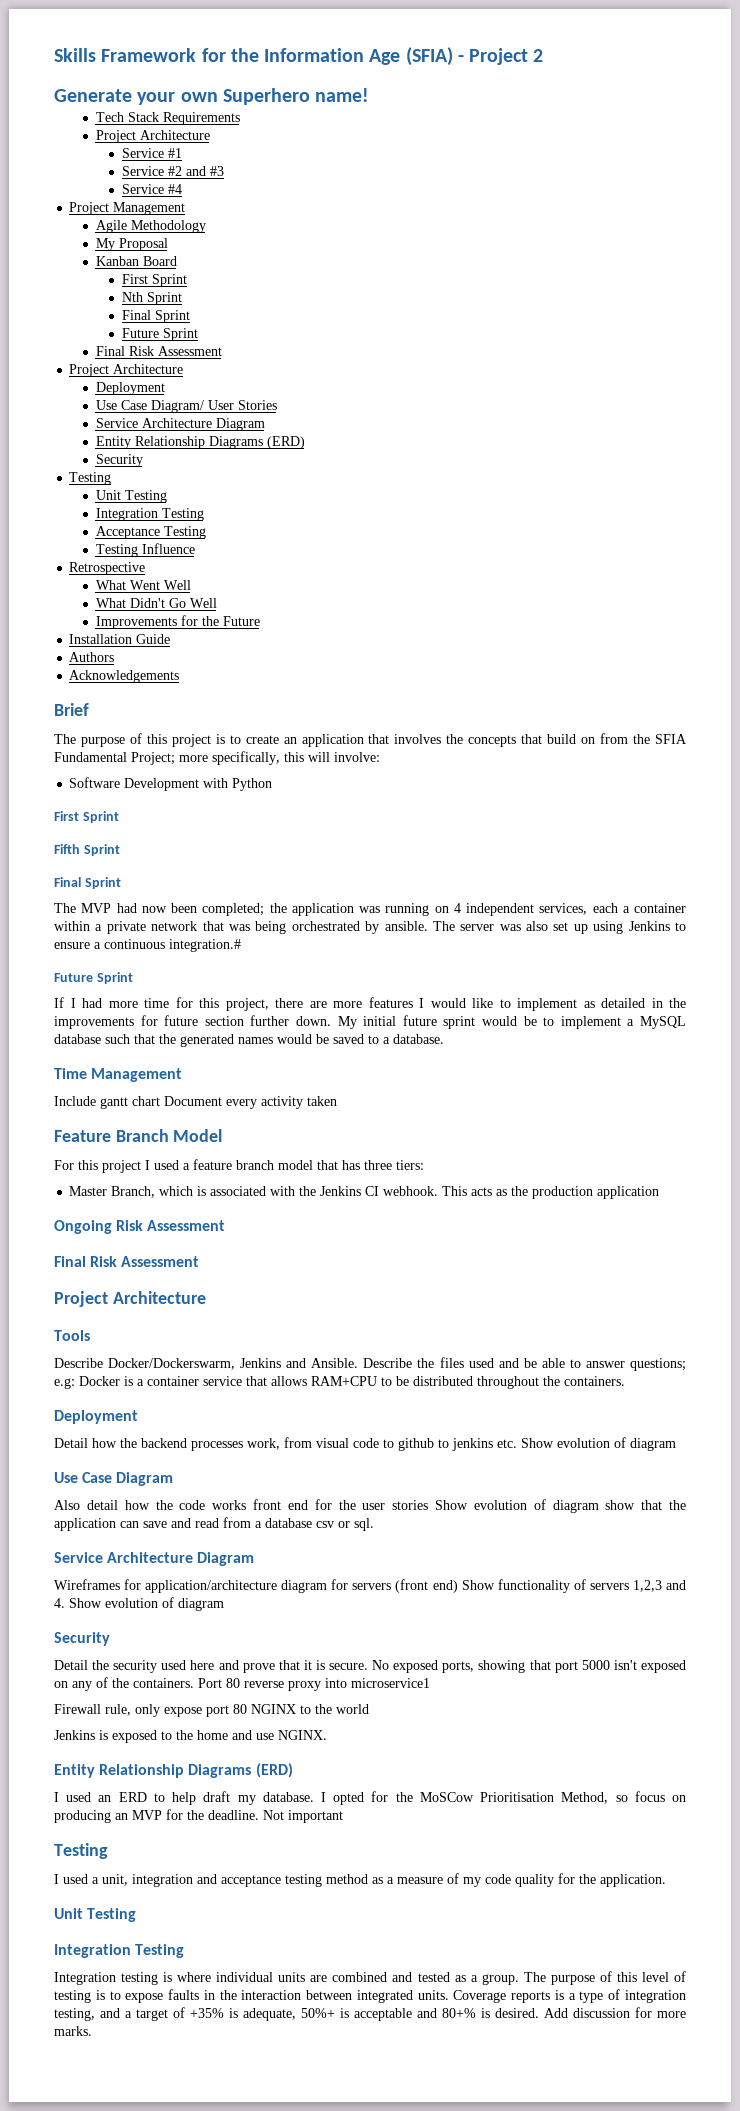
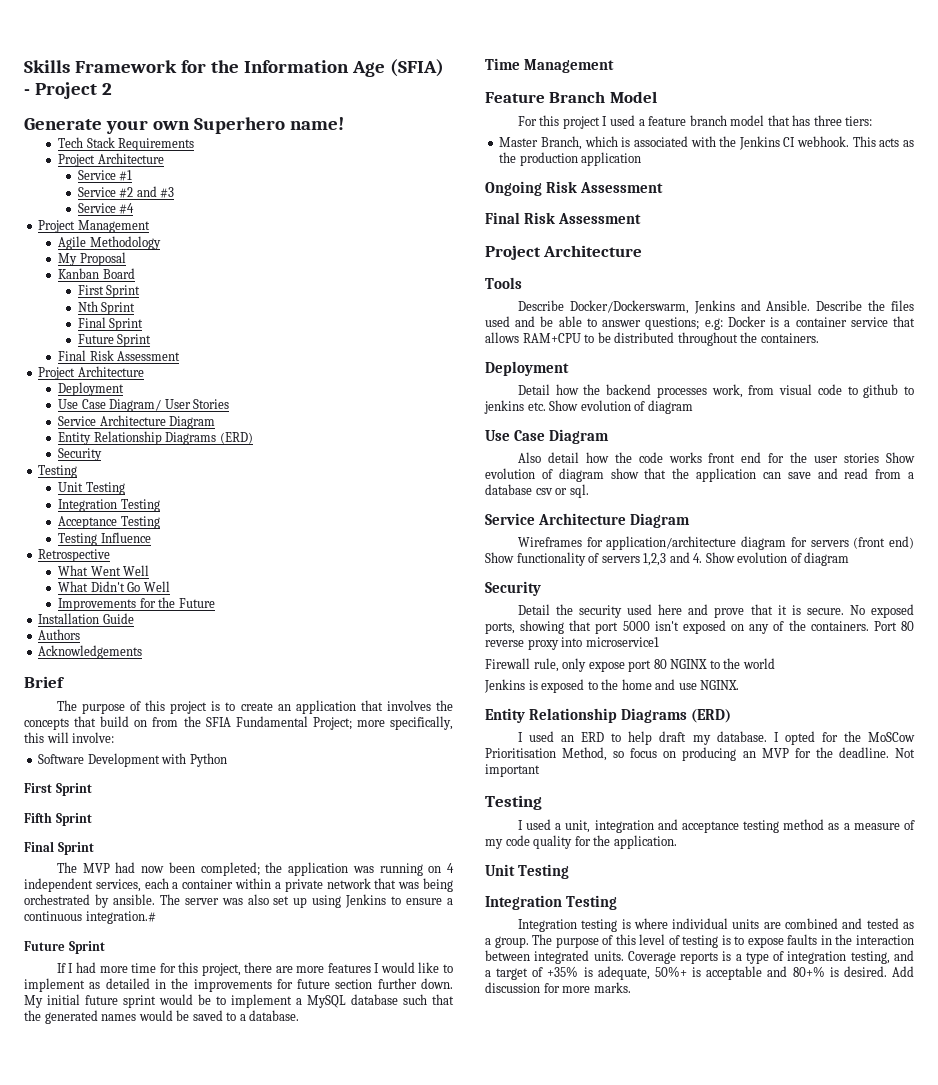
[54,1096,337,1109] // Include gantt chart Document every activity taken -> (614, 66) none

